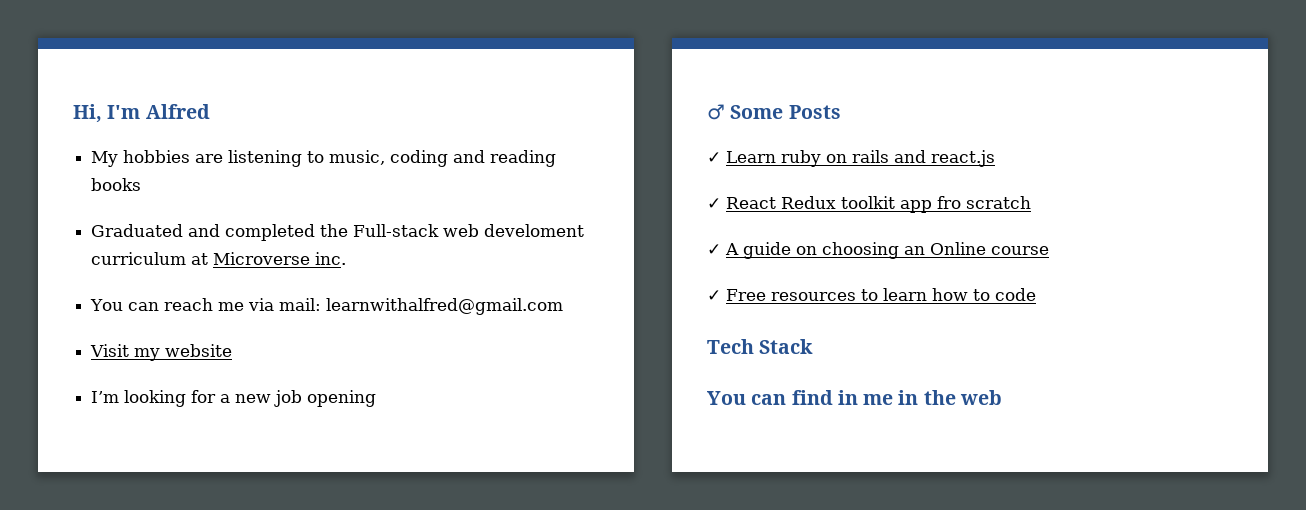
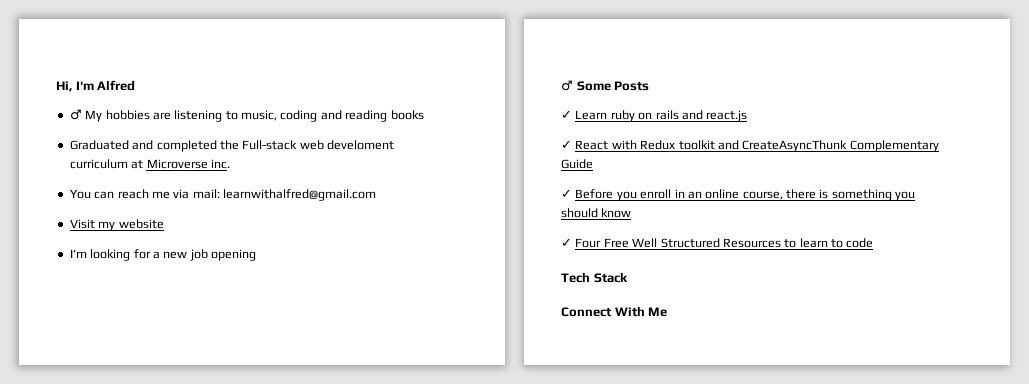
(210, 111) none -> [69,109,82,120] ♂
(776, 203) none -> [611,140,637,150] with
[900,196,1031,213] [707,242,1049,259] [707,289,856,301] app fro scratch // ✓ A guide on choosing an Online course // ✓ Free resources -> [717,140,939,152] [561,159,593,169] [561,189,916,201] [561,208,632,218] [561,238,781,248] and CreateAsyncThunk Complementary Guide // ✓ Before you enroll in an online course, there is something you should know // ✓ Four Free Well Structured Resources
[932,288,968,301] how -> (828, 243) none
[707,390,1002,405] You can find in me in the web -> [561,306,668,317] Connect With Me

